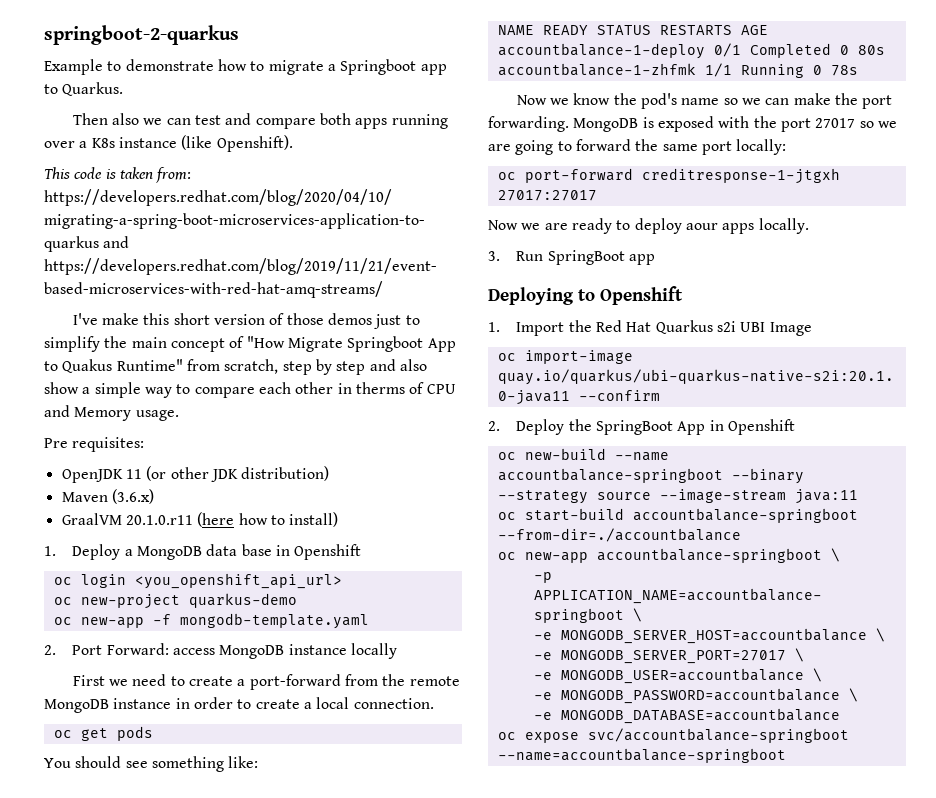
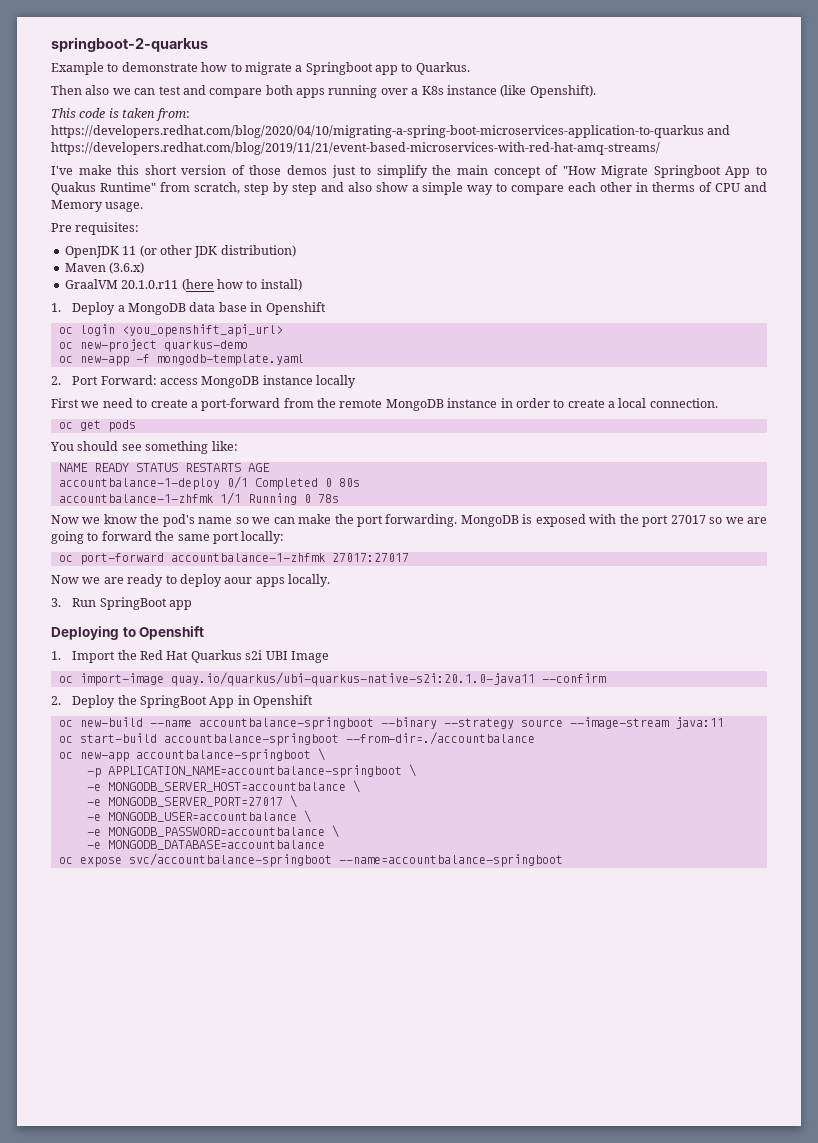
[641,168,840,184] creditresponse-1-jtgxh -> [170,553,325,562] accountbalance-1-zhfmk

